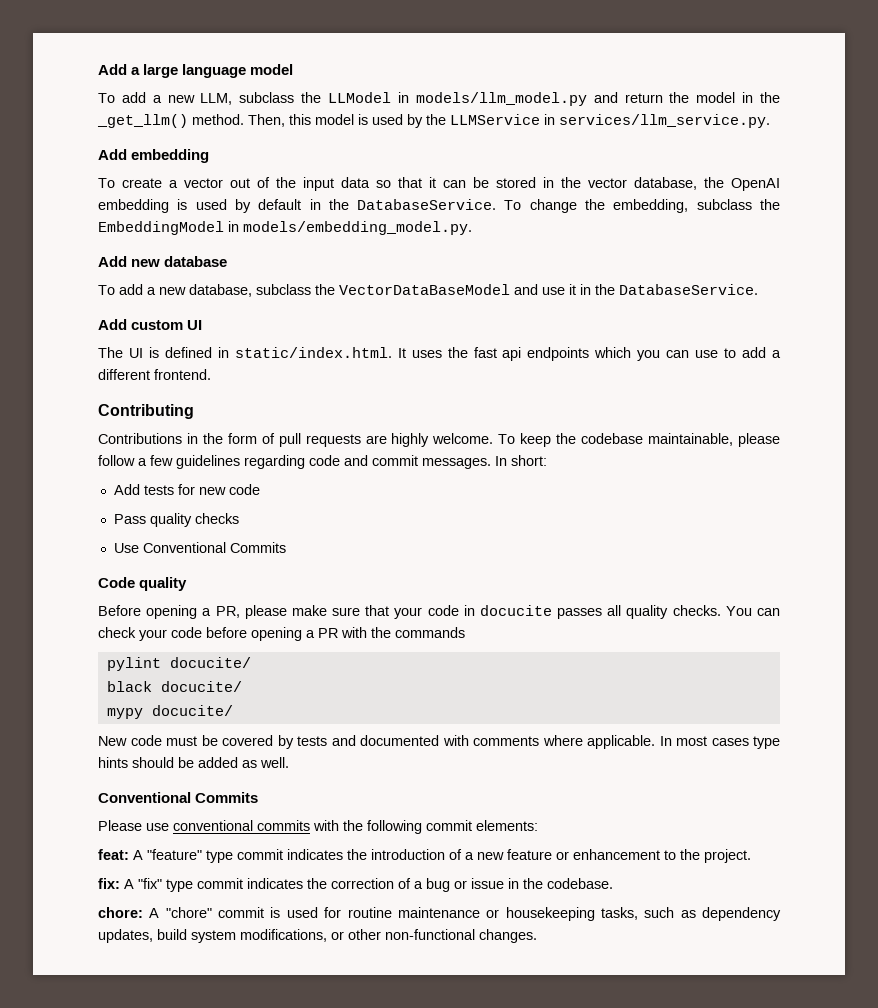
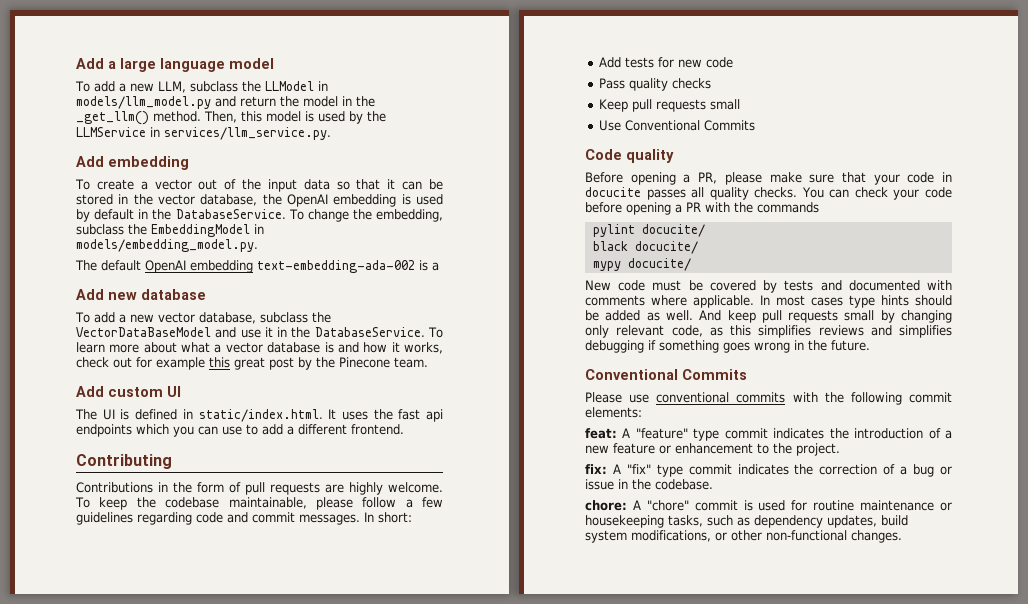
(472, 228) none -> [75,260,439,273] // The default OpenAI embedding text-embedding-ada-002 is a
(186, 291) none -> [157,312,195,323] vector
(758, 289) none -> [428,327,444,338] [76,342,444,354] [76,357,428,370] To learn more about what a vector database is and how it works, check out for example this great post by the Pinecone team.
(239, 518) none -> [598,99,740,112] // Keep pull requests small
(289, 762) none -> [699,310,952,323] [585,325,952,338] [585,340,870,353] And keep pull requests small by changing only relevant code, as this simplifies reviews and simplifies debugging if something goes wrong in the future.

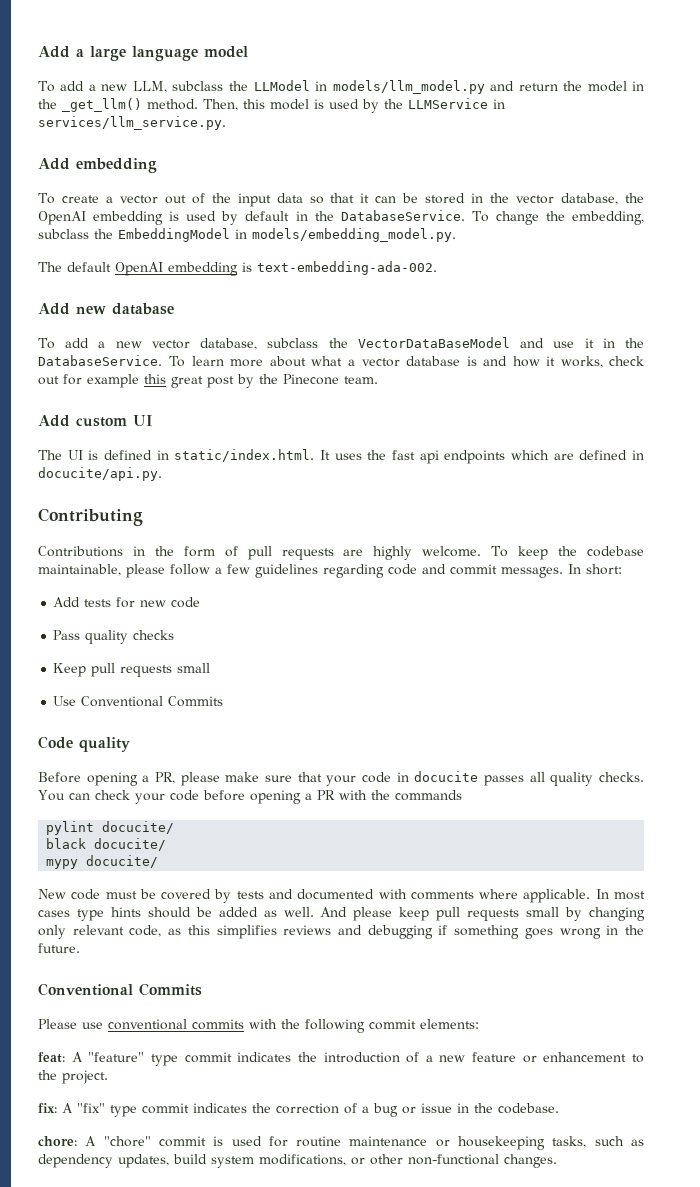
[257,260,439,273] text-embedding-ada-002 is a -> [242,261,437,275] is text-embedding-ada-002.
[173,424,404,437] you can use to add a different frontend. -> [553,450,645,460] [38,467,162,481] are defined in docucite/api.py.
(722, 315) none -> [353,907,393,921] please
[899,325,952,338] simplifies -> (363, 930) none

